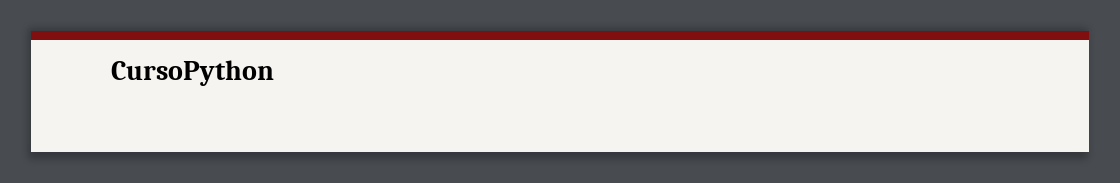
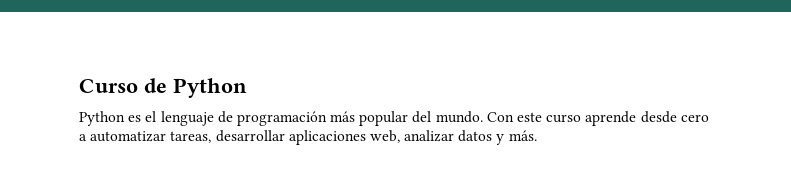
[111,60,274,86] CursoPython -> [79,78,247,98] [79,111,709,126] [79,130,537,145] Curso de Python // Python es el lenguaje de programación más popular del mundo. Con este curso aprende desde cero a automatizar tareas, desarrollar aplicaciones web, analizar datos y más.

